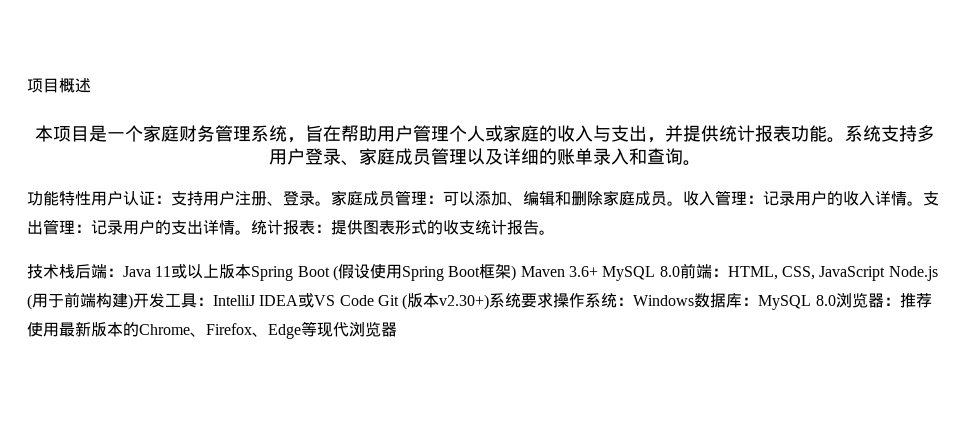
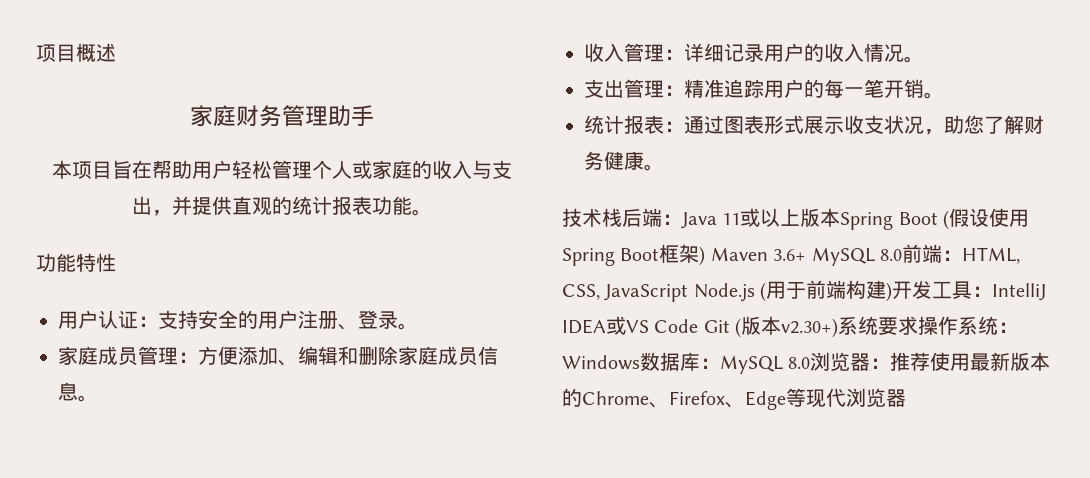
[35,125,143,142] 本项目是一个 -> (116, 52) none
[251,125,305,143] 系统， -> [328,105,374,127] [52,160,112,179] 助手 // 本项目
(413, 133) none -> [232,160,272,179] 轻松
(719, 133) none -> [232,196,292,215] 直观的
[845,125,935,142] [269,148,701,166] 系统支持多用户登录、家庭成员管理以及详细的账单录入和查询。 -> (432, 212) none
(91, 198) none -> (116, 262) //
(203, 198) none -> [198,310,258,329] 安全的
(331, 203) none -> (418, 326) //
[443,191,475,206] 可以 -> [198,346,238,365] 方便
[667,201,683,206] 。 -> [478,346,498,365] [58,382,98,402] 信息。 //
(763, 199) none -> [684,43,724,62] 详细
[875,191,923,206] 详情。 -> [864,43,924,63] 情况。 //
[91,220,251,235] 记录用户的支出详情。 -> [684,79,944,99] 精准追踪用户的每一笔开销。 //
[331,220,363,235] 提供 -> [684,115,724,134] 通过
[427,220,539,235] 的收支统计报告 -> [804,115,1044,135] [584,151,644,170] 展示收支状况，助您了解财务健康

